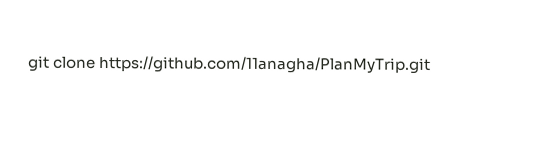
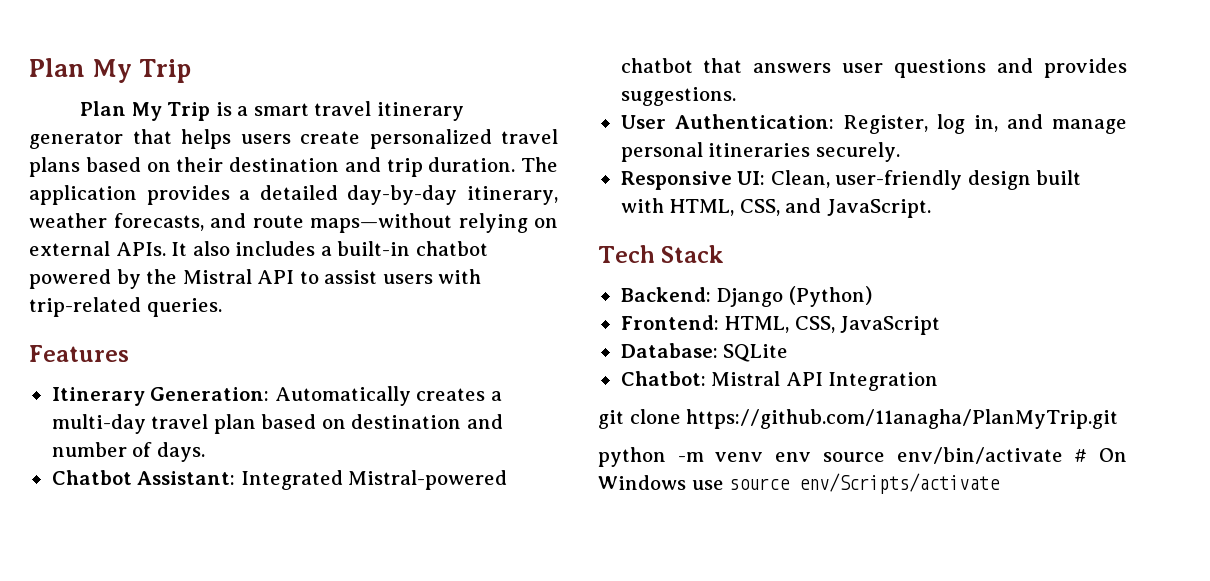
[27,55,432,74] git clone https://github.com/11anagha/PlanMyTrip.git -> [29,58,192,83] [80,101,464,121] [29,129,558,149] [29,157,558,177] [29,185,558,205] [29,213,558,233] [29,241,488,256] [29,269,482,289] [29,297,222,317] [29,345,129,362] [51,386,502,406] [51,414,503,434] [51,442,205,462] [51,470,508,490] [620,58,1127,78] [620,87,736,106] [620,114,1127,134] [620,142,900,162] [620,170,1082,190] [620,198,931,218] [598,245,725,263] [620,286,872,307] [620,315,941,335] [620,343,789,362] [620,371,939,391] [598,409,1119,429] [598,447,1127,467] [598,473,1001,494] Plan My Trip // Plan My Trip is a smart travel itinerary generator that helps users create personalized travel plans based on their destination and trip duration. The application provides a detailed day-by-day itinerary, weather forecasts, and route maps—without relying on external APIs. It also includes a built-in chatbot powered by the Mistral API to assist users with trip-related queries. // Features // Itinerary Generation: Automatically creates a multi-day travel plan based on destination and number of days. // Chatbot Assistant: Integrated Mistral-powered chatbot that answers user questions and provides suggestions. // User Authentication: Register, log in, and manage personal itineraries securely. // Responsive UI: Clean, user-friendly design built with HTML, CSS, and JavaScript. // Tech Stack // Backend: Django (Python) // Frontend: HTML, CSS, JavaScript // Database: SQLite // Chatbot: Mistral API Integration // git clone https://github.com/11anagha/PlanMyTrip.git // python -m venv env source env/bin/activate # On Windows use source env/Scripts/activate

